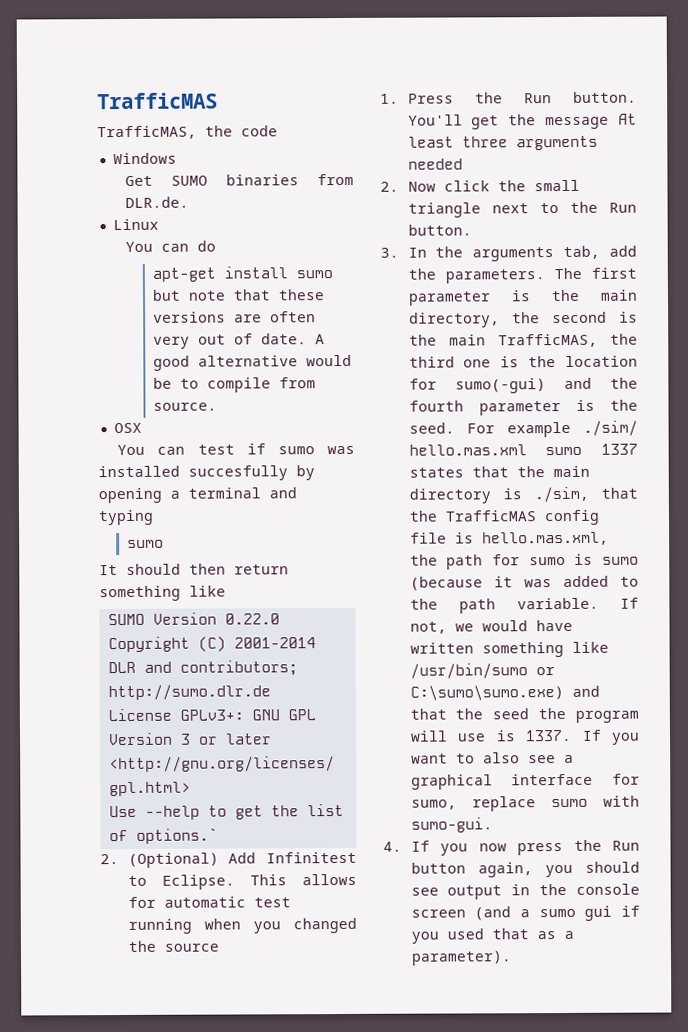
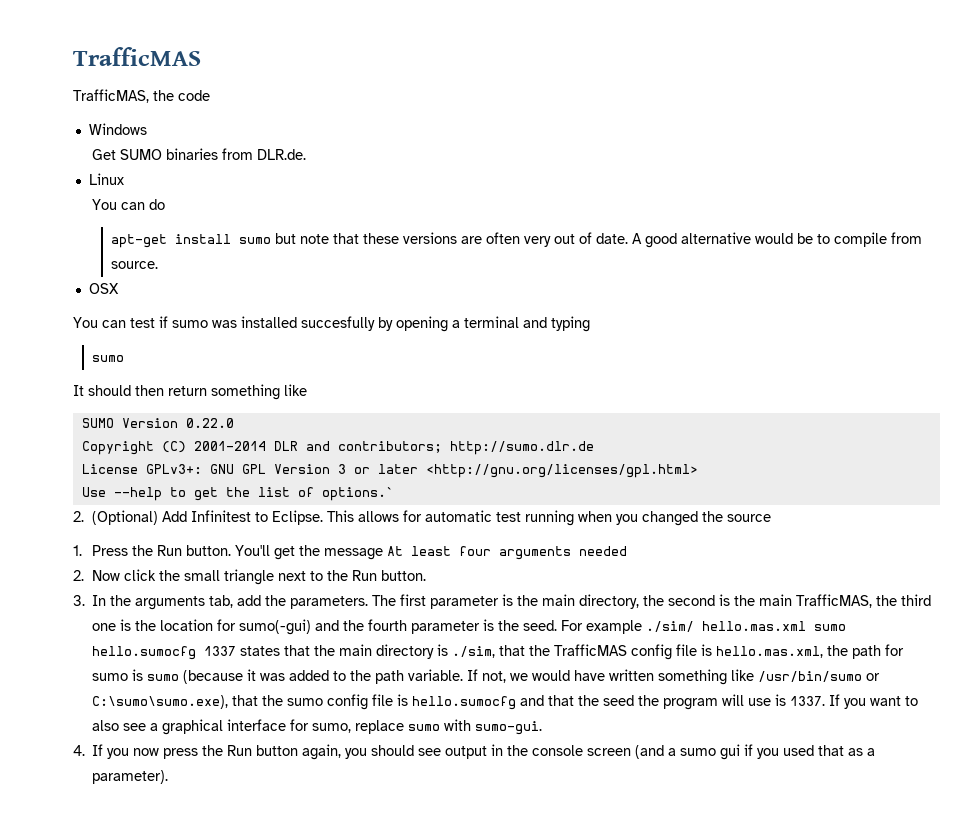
[461,136,508,148] three -> [459,546,492,556] four
(583, 451) none -> [92,646,197,660] hello.sumocfg
[409,685,564,701] C:\sumo\sumo.exe) -> [92,694,517,710] C:\sumo\sumo.exe), that the sumo config file is hello.sumocfg

